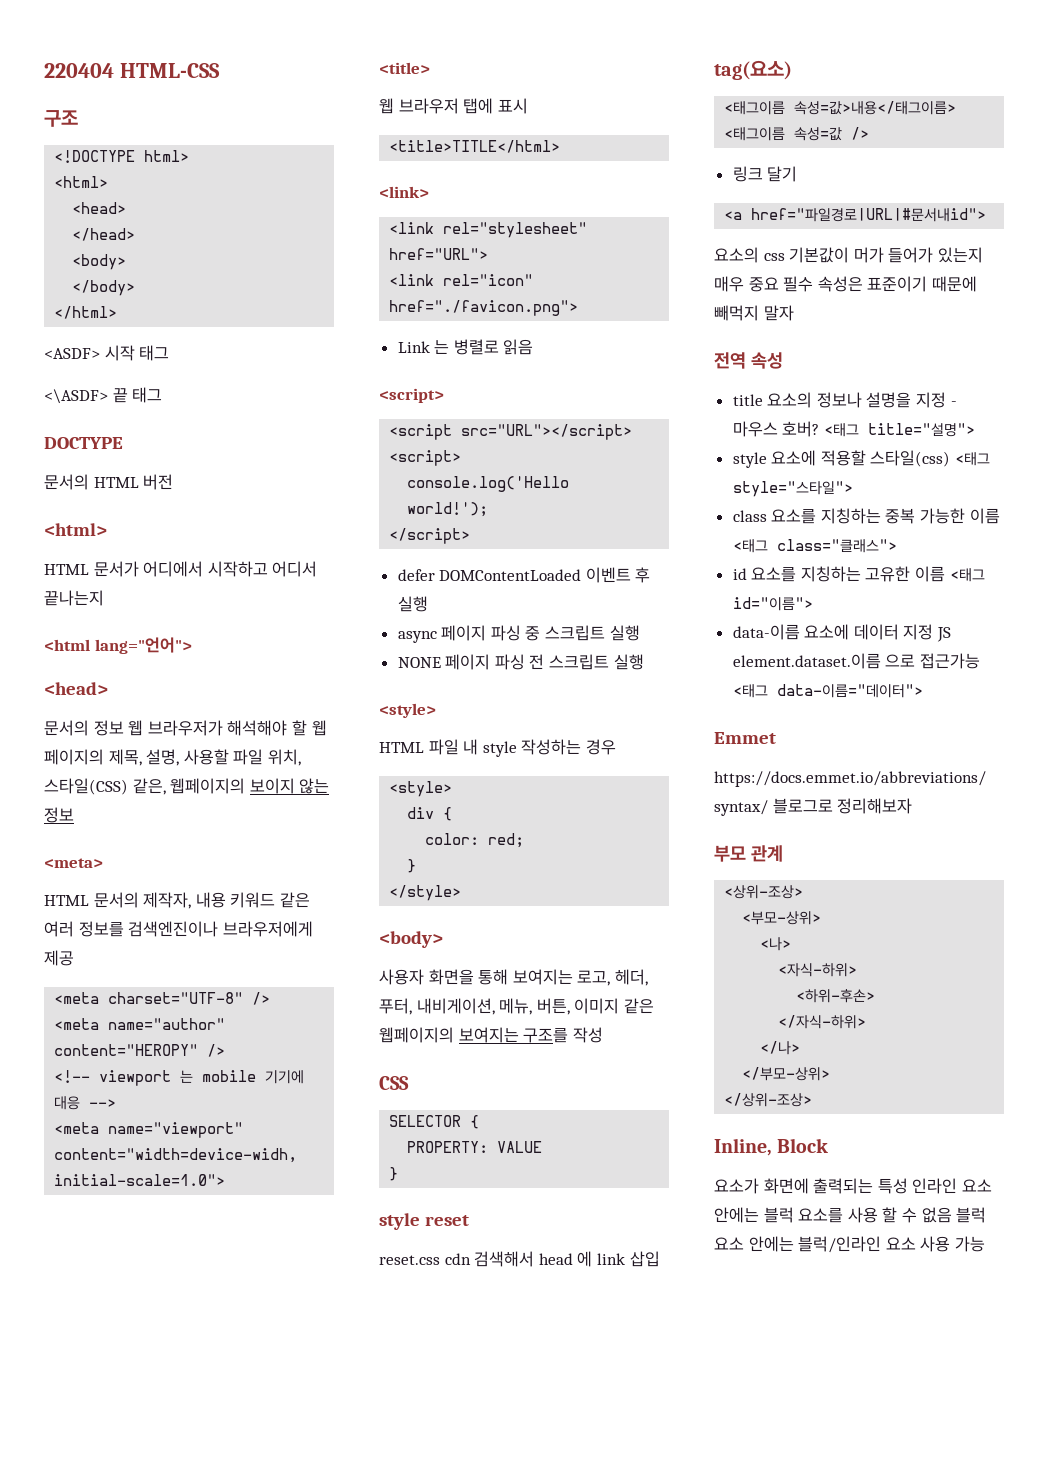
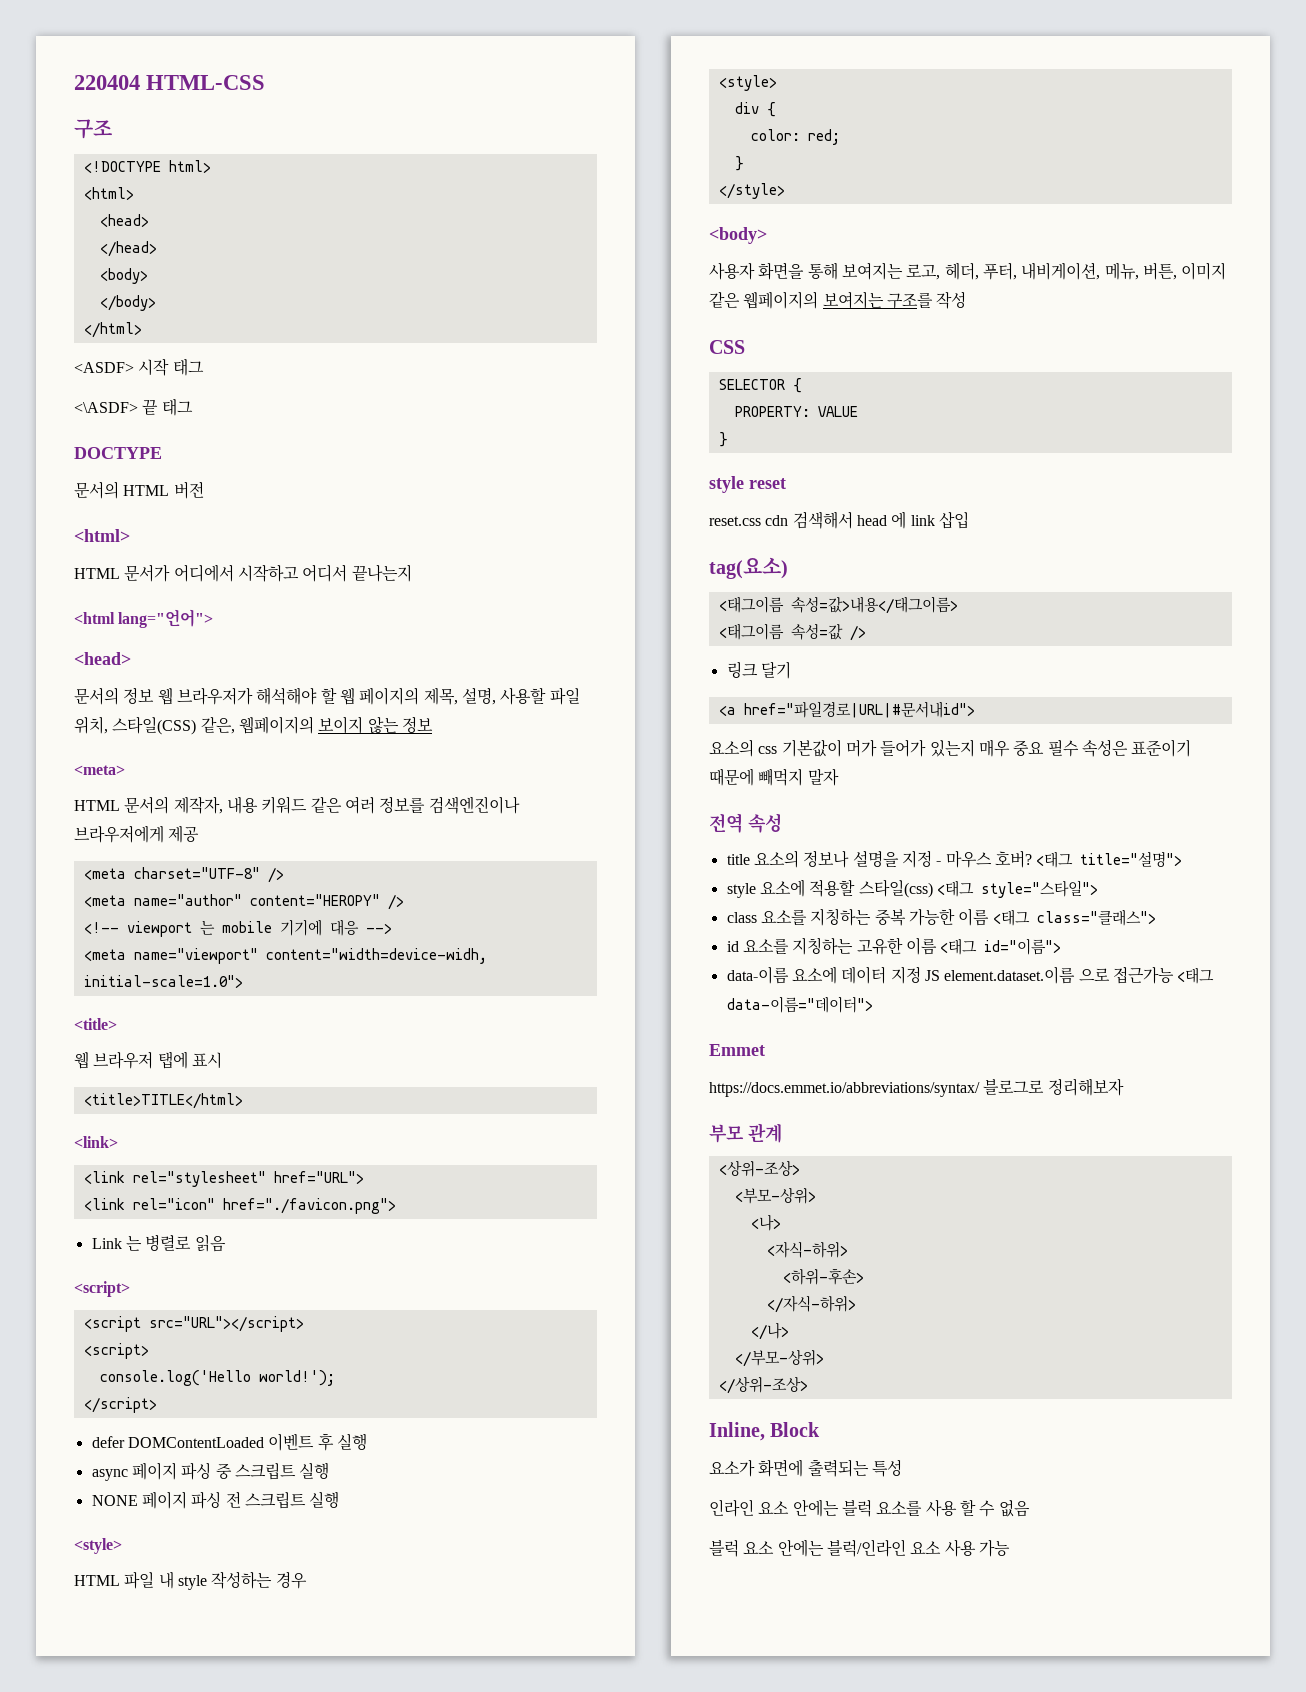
(908, 1186) none -> (902, 1468) //
(952, 1215) none -> (1030, 1508) //

